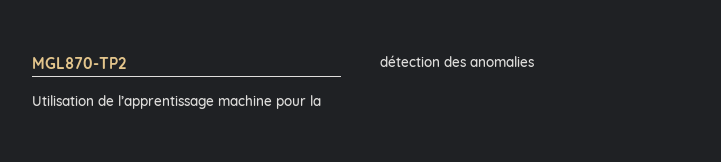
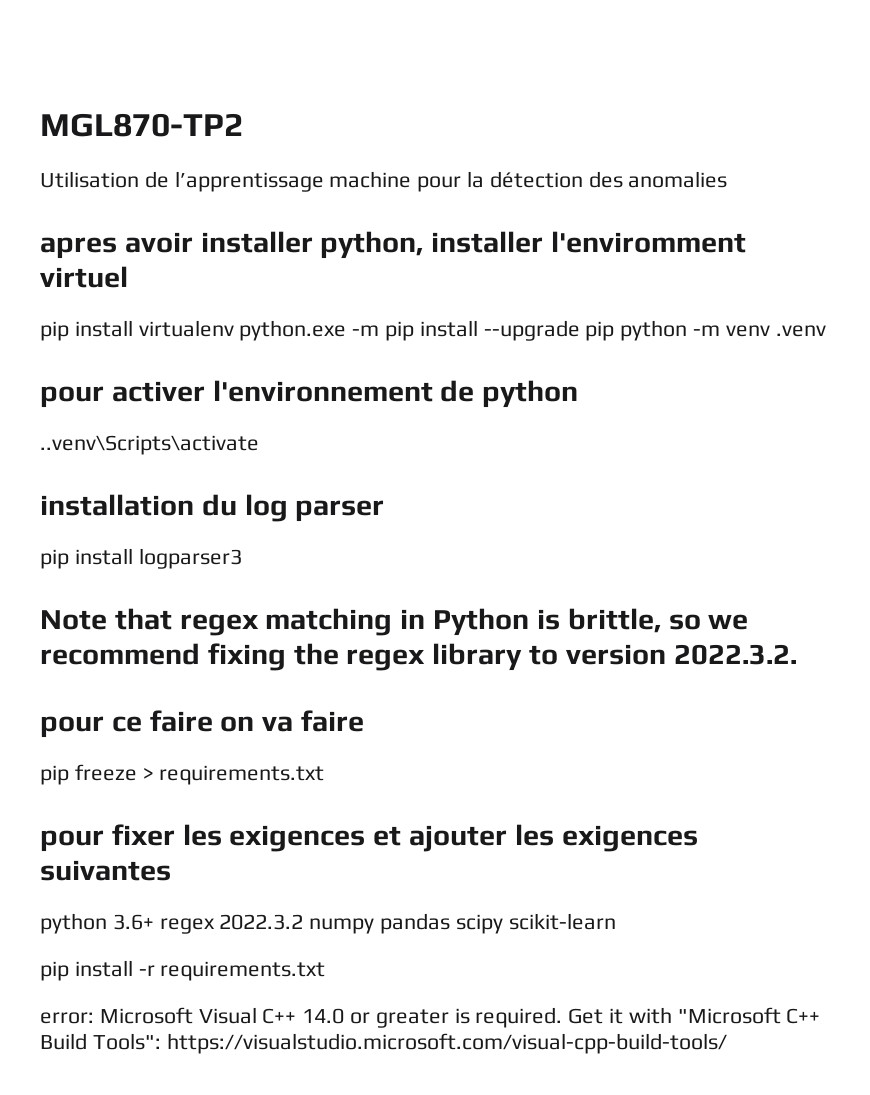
(534, 61) none -> [40,231,747,259] [40,266,128,288] [40,320,826,341] [40,380,579,408] [40,435,259,455] [40,494,385,522] [40,548,242,569] [40,608,749,636] [40,643,797,671] [40,710,365,738] [40,764,325,785] [40,824,698,852] [40,860,171,881] [40,913,616,934] [40,960,326,981] [40,1007,821,1028] [40,1033,727,1054] // apres avoir installer python, installer l'enviromment virtuel // pip install virtualenv python.exe -m pip install --upgrade pip python -m venv .venv // pour activer l'environnement de python // ..venv\Scripts\activate // installation du log parser // pip install logparser3 // Note that regex matching in Python is brittle, so we recommend fixing the regex library to version 2022.3.2. // pour ce faire on va faire // pip freeze > requirements.txt // pour fixer les exigences et ajouter les exigences suivantes // python 3.6+ regex 2022.3.2 numpy pandas scipy scikit-learn // pip install -r requirements.txt // error: Microsoft Visual C++ 14.0 or greater is required. Get it with "Microsoft C++ Build Tools": https://visualstudio.microsoft.com/visual-cpp-build-tools/

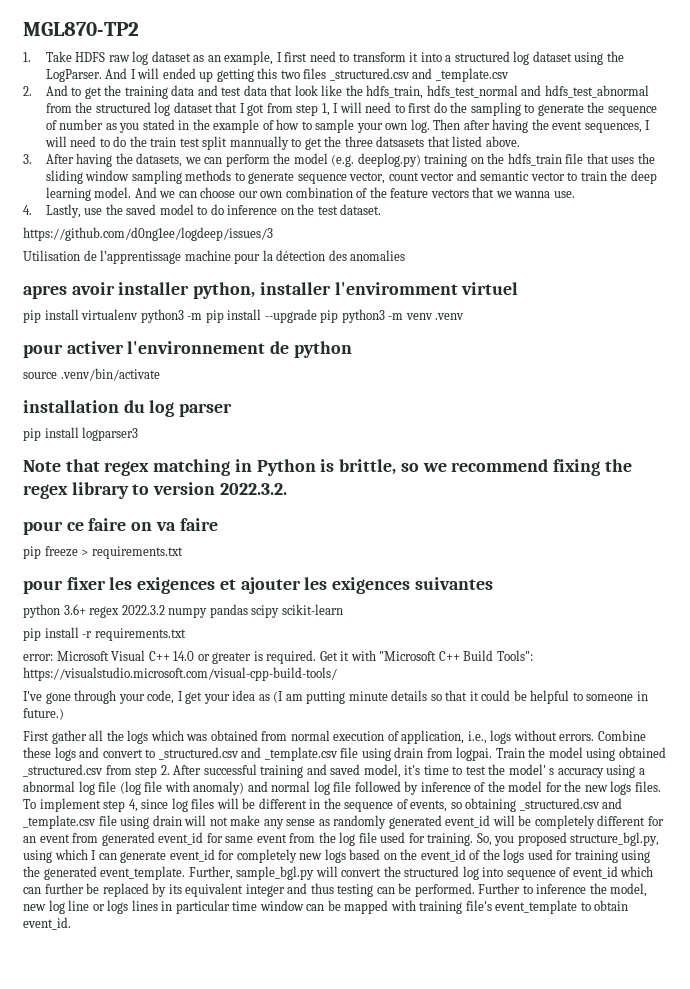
(243, 125) none -> [23,51,624,65] [45,68,509,82] [23,85,649,99] [45,102,657,116] [45,119,651,133] [44,136,520,150] [23,153,655,167] [45,170,657,184] [45,187,575,201] [23,204,382,218] [23,227,273,241] // 1. Take HDFS raw log dataset as an example, I first need to transform it into a structured log dataset using the LogParser. And I will ended up getting this two files _structured.csv and _template.csv // 2. And to get the training data and test data that look like the hdfs_train, hdfs_test_normal and hdfs_test_abnormal from the structured log dataset that I got from step 1, I will need to first do the sampling to generate the sequence of number as you stated in the example of how to sample your own log. Then after having the event sequences, I will need to do the train test split mannually to get the three datsasets that listed above. // 3. After having the datasets, we can perform the model (e.g. deeplog.py) training on the hdfs_train file that uses the sliding window sampling methods to generate sequence vector, count vector and semantic vector to train the deep learning model. And we can choose our own combination of the feature vectors that we wanna use. // 4. Lastly, use the saved model to do inference on the test dataset. // https://github.com/d0ng1ee/logdeep/issues/3
[239,320,347,341] python.exe -> [140,309,184,323] python3
[620,320,688,341] python -> [341,309,385,323] python3
[40,435,259,455] ..venv\Scripts\activate -> [23,368,160,381] source .venv/bin/activate
(727, 1043) none -> [23,690,648,704] [23,708,64,720] [23,730,646,744] [23,747,666,761] [23,764,645,778] [23,781,661,795] [23,798,623,812] [23,815,664,829] [23,832,660,846] [23,849,651,863] [23,866,654,880] [23,883,648,897] [23,900,629,914] [23,917,71,930] // I've gone through your code, I get your idea as (I am putting minute details so that it could be helpful to someone in future.) // First gather all the logs which was obtained from normal execution of application, i.e., logs without errors. Combine these logs and convert to _structured.csv and _template.csv file using drain from logpai. Train the model using obtained _structured.csv from step 2. After successful training and saved model, it's time to test the model' s accuracy using a abnormal log file (log file with anomaly) and normal log file followed by inference of the model for the new logs files. To implement step 4, since log files will be different in the sequence of events, so obtaining _structured.csv and _template.csv file using drain will not make any sense as randomly generated event_id will be completely different for an event from generated event_id for same event from the log file used for training. So, you proposed structure_bgl.py, using which I can generate event_id for completely new logs based on the event_id of the logs used for training using the generated event_template. Further, sample_bgl.py will convert the structured log into sequence of event_id which can further be replaced by its equivalent integer and thus testing can be performed. Further to inference the model, new log line or logs lines in particular time window can be mapped with training file's event_template to obtain event_id.

